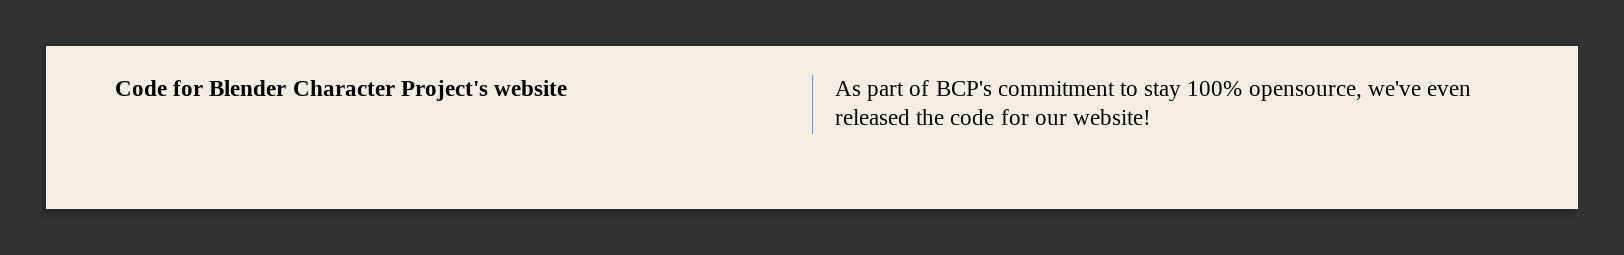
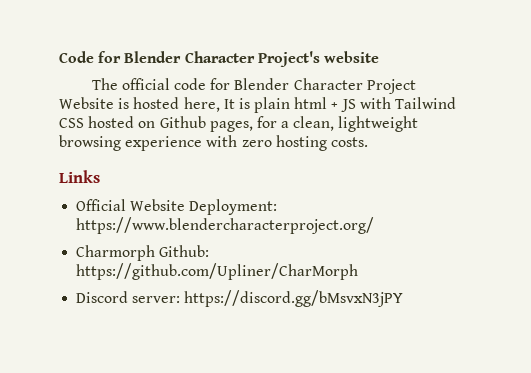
[835,80,1472,101] [835,109,1152,125] As part of BCP's commitment to stay 100% opensource, we've even released the code for our website! -> [91,78,416,94] [59,97,457,113] [59,116,419,132] [59,135,368,151] [59,170,100,183] [76,199,278,215] [76,217,375,234] [76,245,210,261] [76,263,359,280] [76,290,404,307] The official code for Blender Character Project Website is hosted here, It is plain html + JS with Tailwind CSS hosted on Github pages, for a clean, lightweight browsing experience with zero hosting costs. // Links // Official Website Deployment: https://www.blendercharacterproject.org/ // Charmorph Github: https://github.com/Upliner/CharMorph // Discord server: https://discord.gg/bMsvxN3jPY

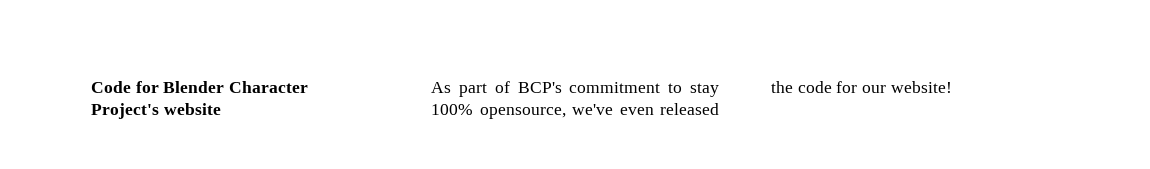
[91,78,416,94] [59,97,457,113] [59,116,419,132] [59,135,368,151] [59,170,100,183] [76,199,278,215] [76,217,375,234] [76,245,210,261] [76,263,359,280] [76,290,404,307] The official code for Blender Character Project Website is hosted here, It is plain html + JS with Tailwind CSS hosted on Github pages, for a clean, lightweight browsing experience with zero hosting costs. // Links // Official Website Deployment: https://www.blendercharacterproject.org/ // Charmorph Github: https://github.com/Upliner/CharMorph // Discord server: https://discord.gg/bMsvxN3jPY -> [431,81,719,97] [431,103,719,119] [771,81,952,93] As part of BCP's commitment to stay 100% opensource, we've even released the code for our website!

